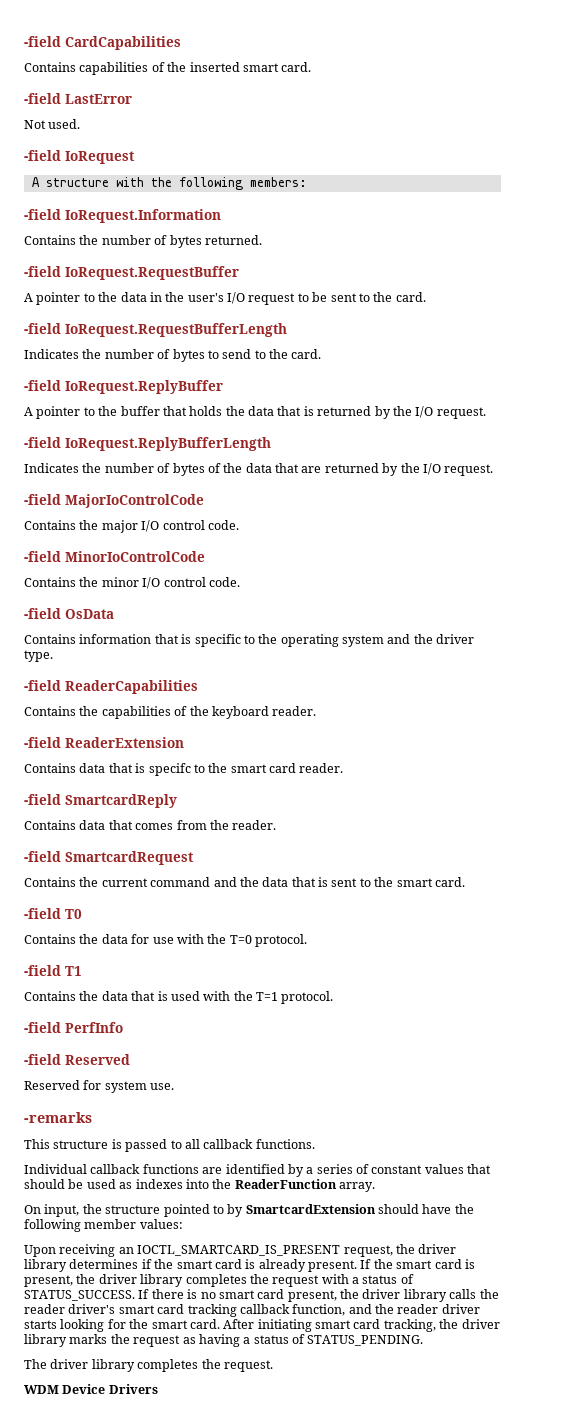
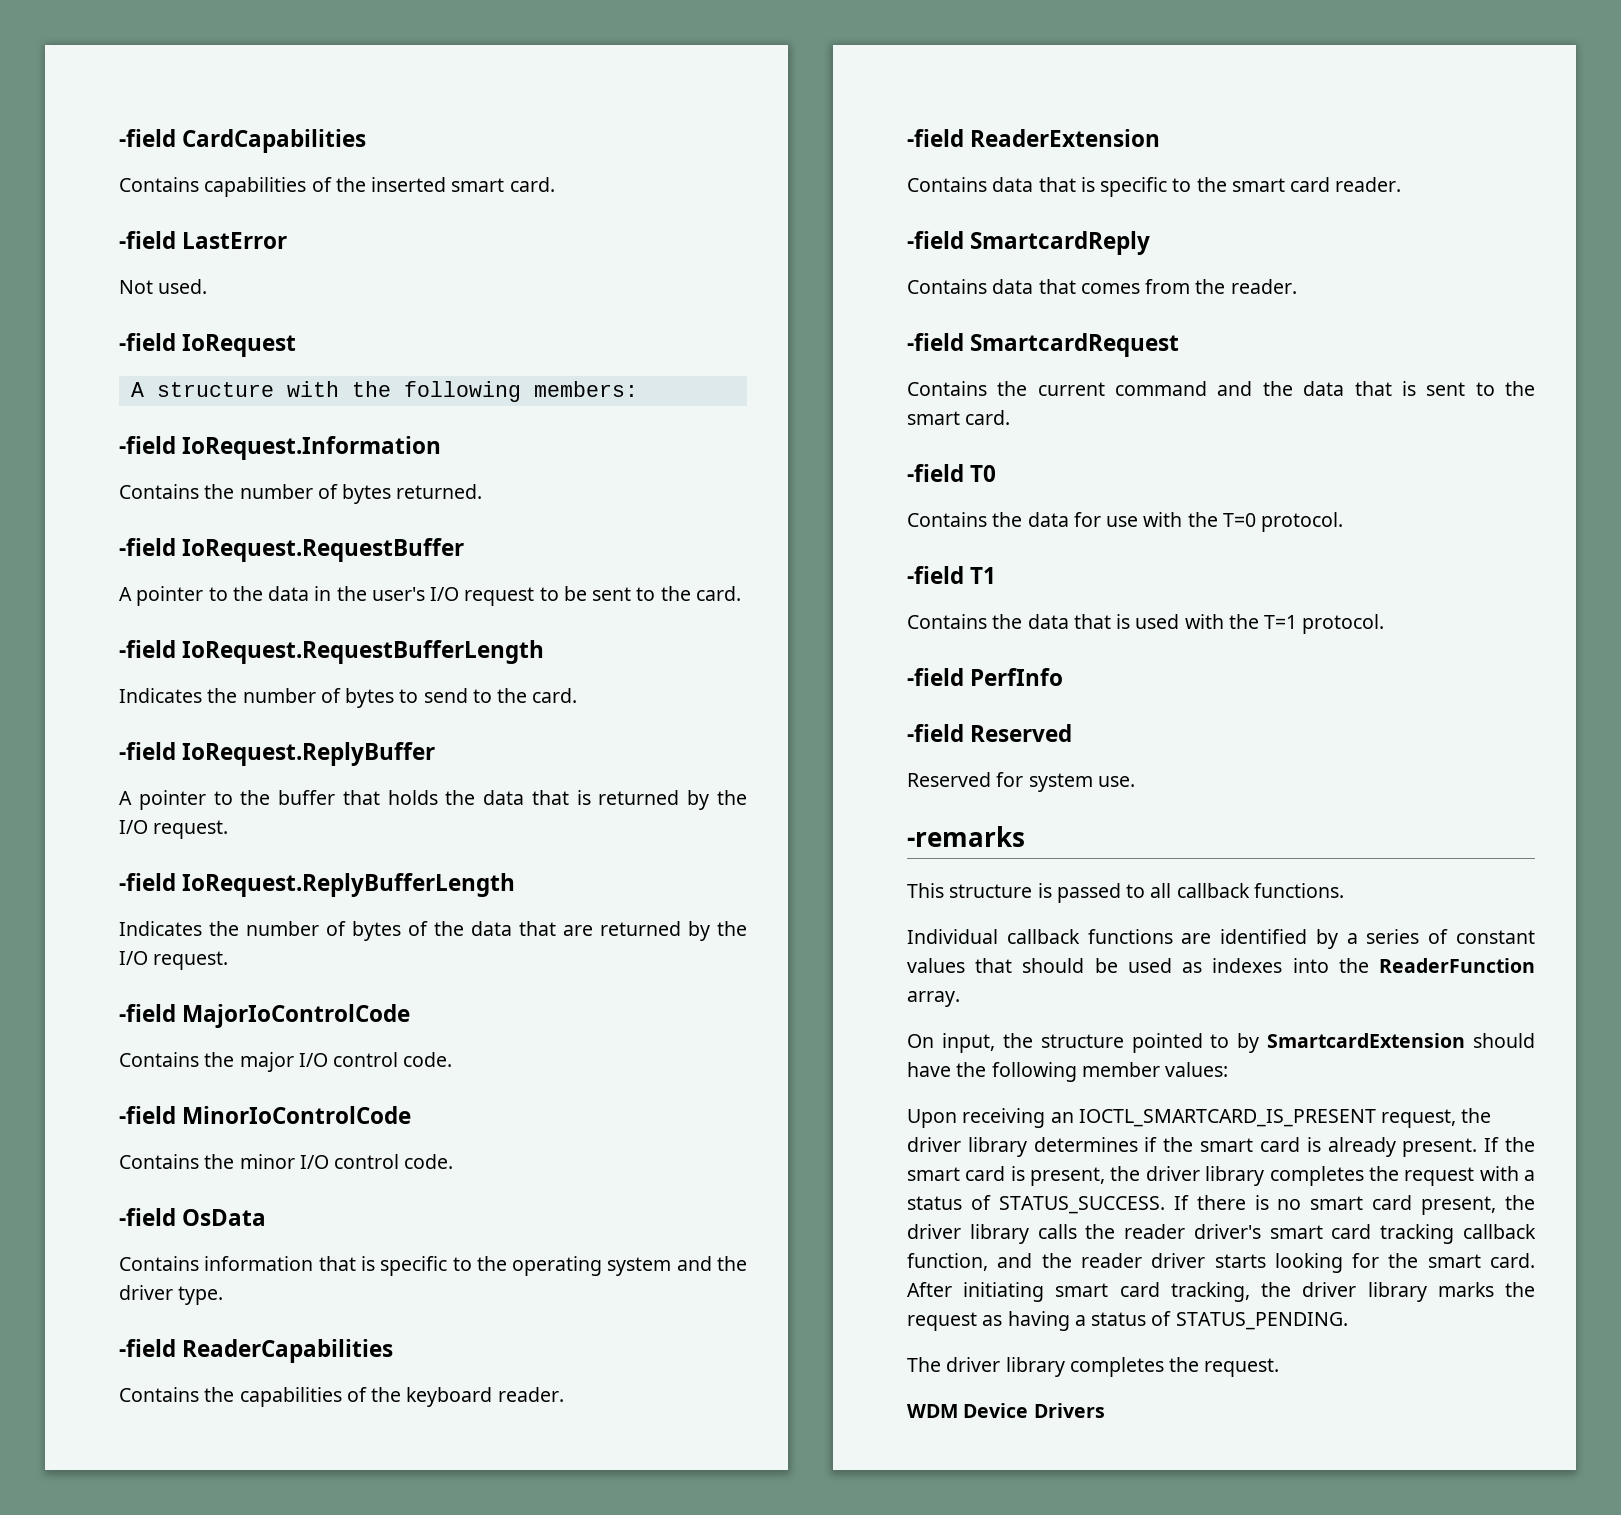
[148,763,191,776] specifc -> [1100,177,1168,197] specific

